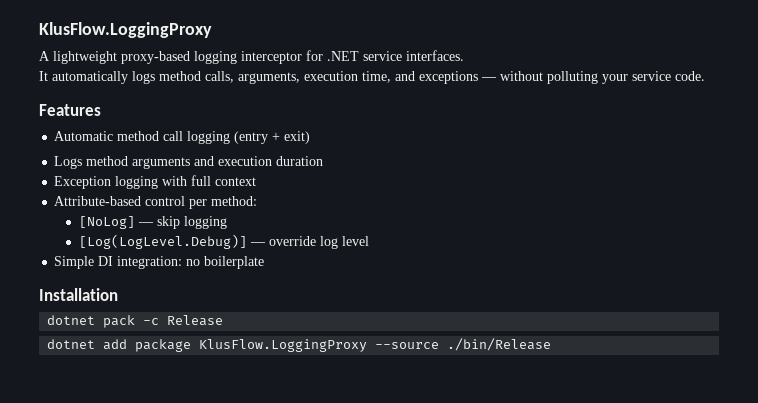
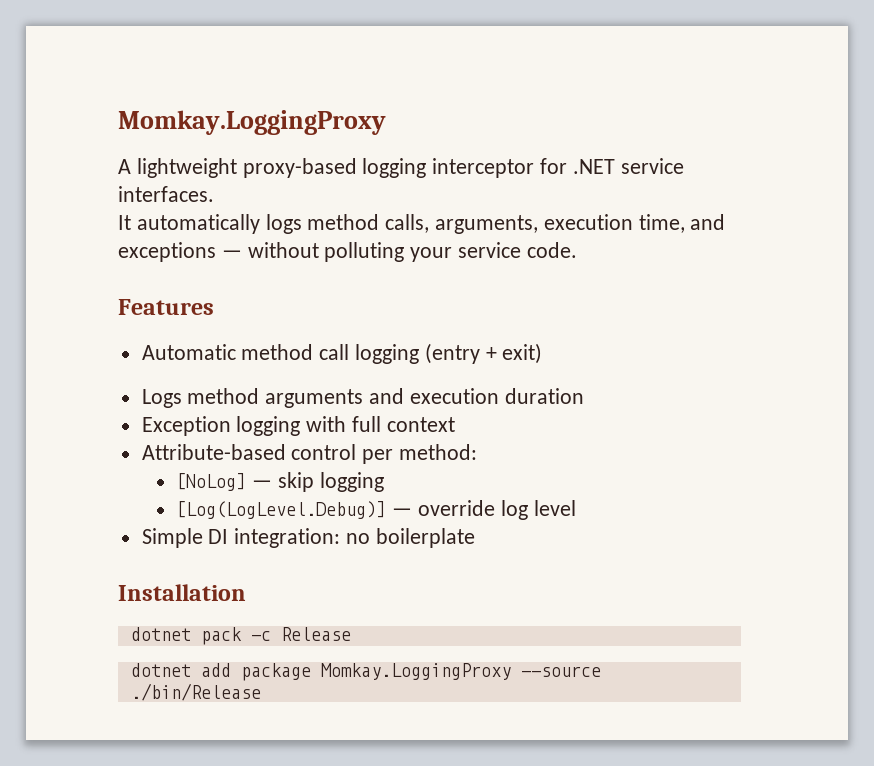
[39,22,212,38] KlusFlow.LoggingProxy -> [118,110,386,135] Momkay.LoggingProxy
[199,339,368,352] KlusFlow.LoggingProxy -> [320,663,511,680] Momkay.LoggingProxy

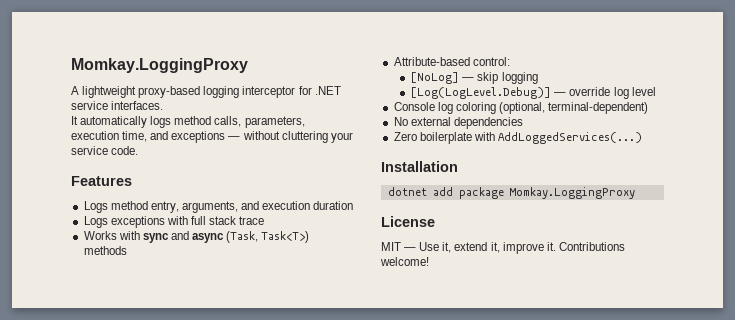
[435,215,539,234] arguments, -> [244,116,305,128] parameters,
[324,242,405,262] polluting -> [281,131,328,143] cluttering
[141,343,543,364] // Automatic method call logging (entry + exit) -> (132, 181) none
[265,389,364,408] arguments -> [150,201,238,213] entry, arguments,
[141,416,455,436] [141,444,478,464] Exception logging with full context // Attribute-based control per method: -> [83,216,265,228] [83,231,310,243] [83,246,127,255] [393,57,510,66] Logs exceptions with full stack trace // Works with sync and async (Task, Task<T>) methods // Attribute-based control:
[141,528,371,548] Simple DI integration: no -> [393,102,649,114] [393,117,523,129] [393,132,417,141] Console log coloring (optional, terminal-dependent) // No external dependencies // Zero
(475, 538) none -> [473,132,642,144] with AddLoggedServices(...)
[130,627,351,645] // dotnet pack -c Release -> (458, 166) none
[520,666,601,677] [130,683,261,701] --source ./bin/Release -> [381,216,435,227] [381,242,625,254] [380,257,429,266] // License // MIT — Use it, extend it, improve it. Contributions welcome!

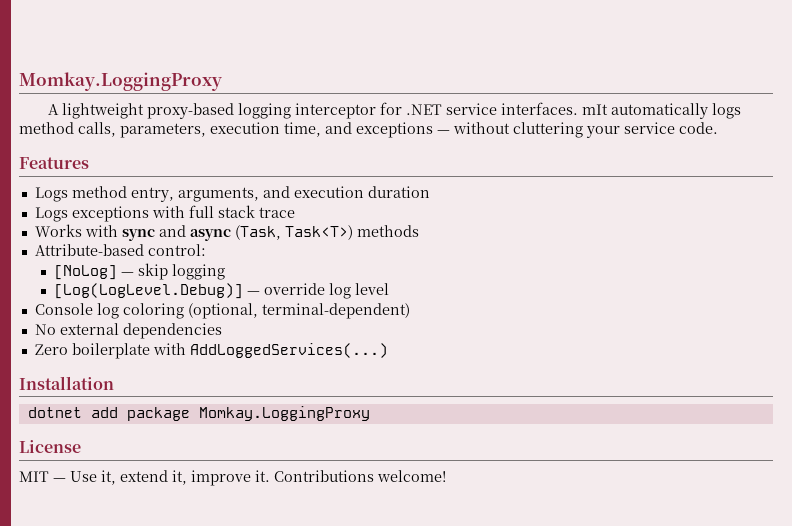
[71,116,78,125] // It -> [581,104,608,115] mIt

